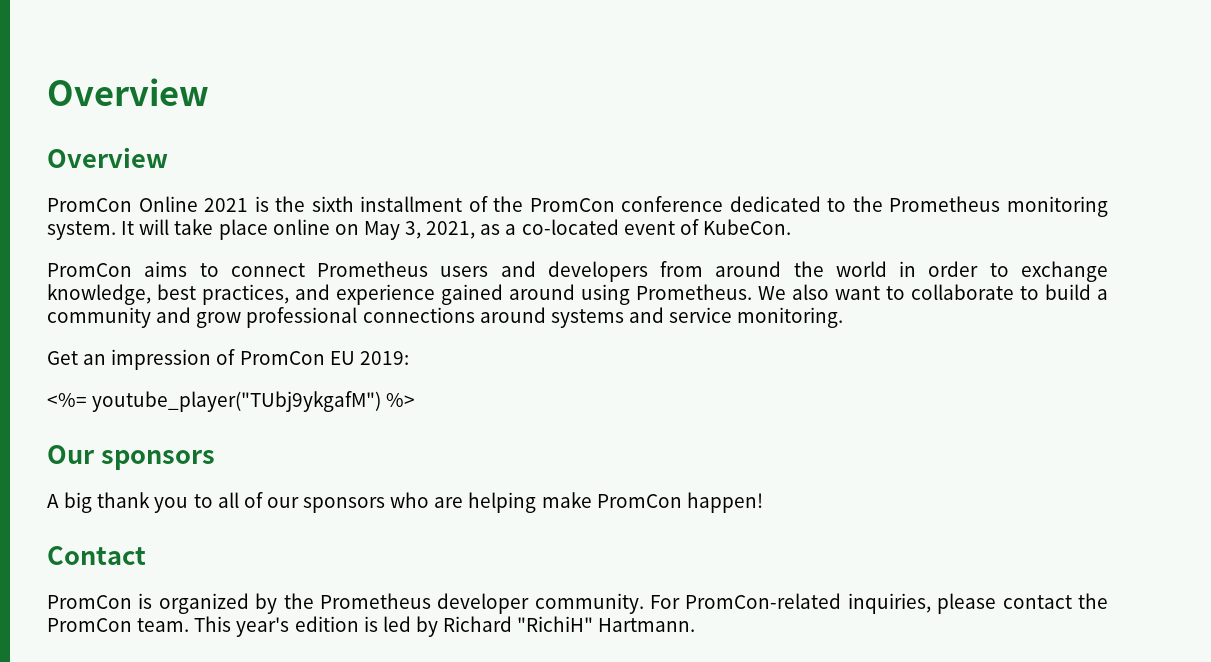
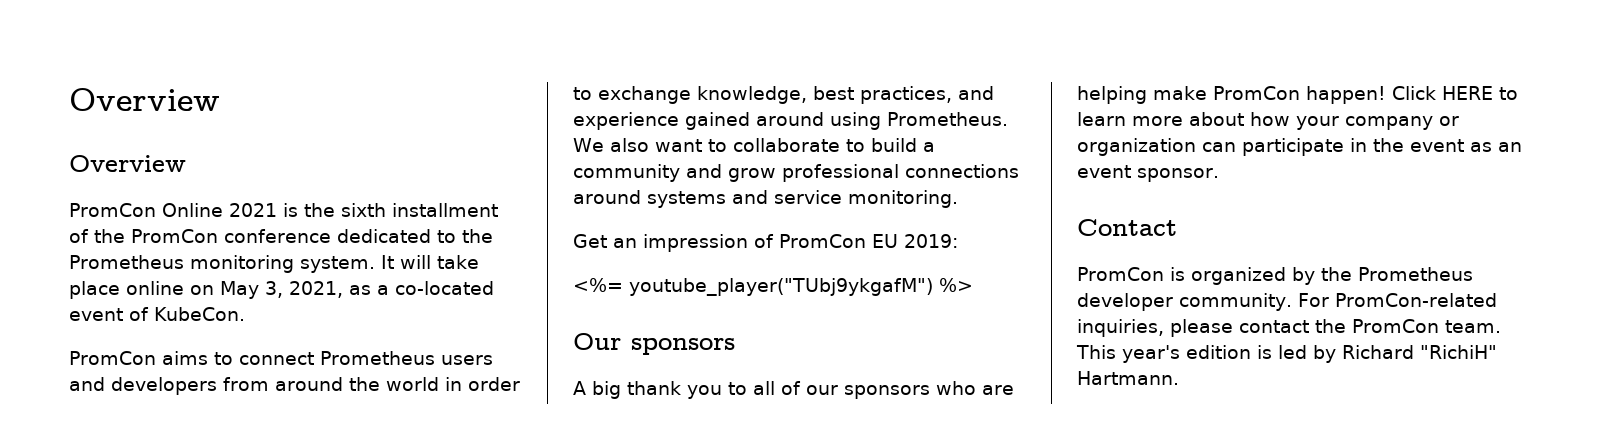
(763, 502) none -> [1391,86,1518,100] [1077,112,1459,130] [1077,138,1522,156] [1077,165,1219,182] Click HERE to learn more about how your company or organization can participate in the event as an event sponsor.

